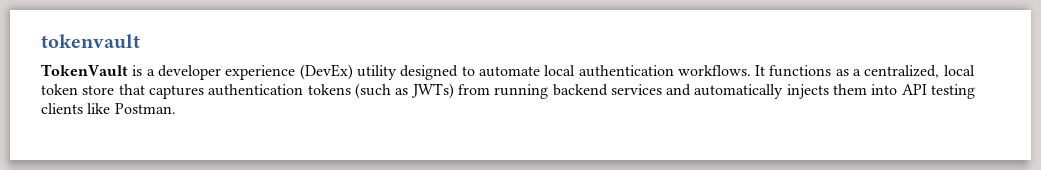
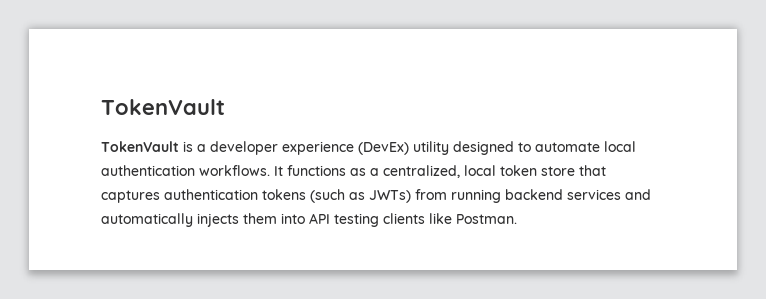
[41,34,140,49] tokenvault -> [101,99,225,115] TokenVault

